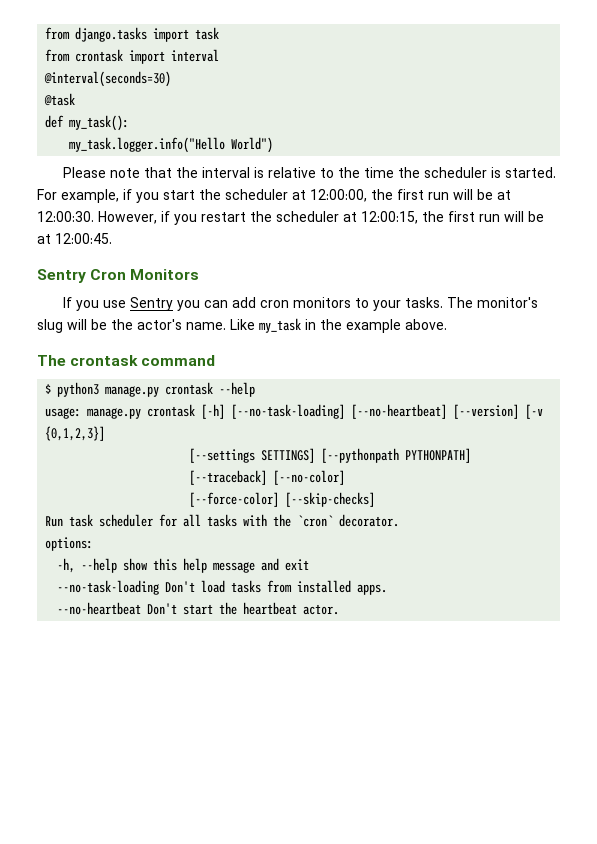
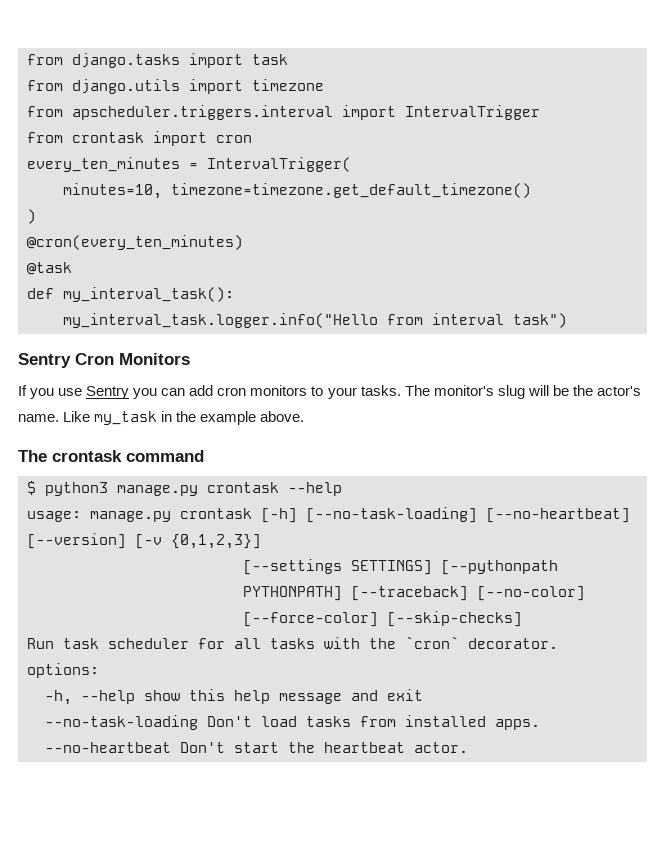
[75,49,220,64] [44,71,172,87] [44,93,76,106] [45,115,130,131] [69,137,274,153] [63,167,557,178] [37,189,511,203] [37,211,544,225] [37,233,112,244] crontask import interval // @interval(seconds=30) // @task // def my_task(): // my_task.logger.info("Hello World") // Please note that the interval is relative to the time the scheduler is started. For example, if you start the scheduler at 12:00:00, the first run will be at 12:00:30. However, if you restart the scheduler at 12:00:15, the first run will be at 12:00:45. -> [72,79,324,94] [27,105,540,120] [27,131,252,146] [27,157,351,172] [63,183,531,199] [27,209,36,224] [27,235,243,250] [27,262,72,275] [27,287,234,302] [63,313,567,328] django.utils import timezone // from apscheduler.triggers.interval import IntervalTrigger // from crontask import cron // every_ten_minutes = IntervalTrigger( // minutes=10, timezone=timezone.get_default_timezone() // ) // @cron(every_ten_minutes) // @task // def my_interval_task(): // my_interval_task.logger.info("Hello from interval task")

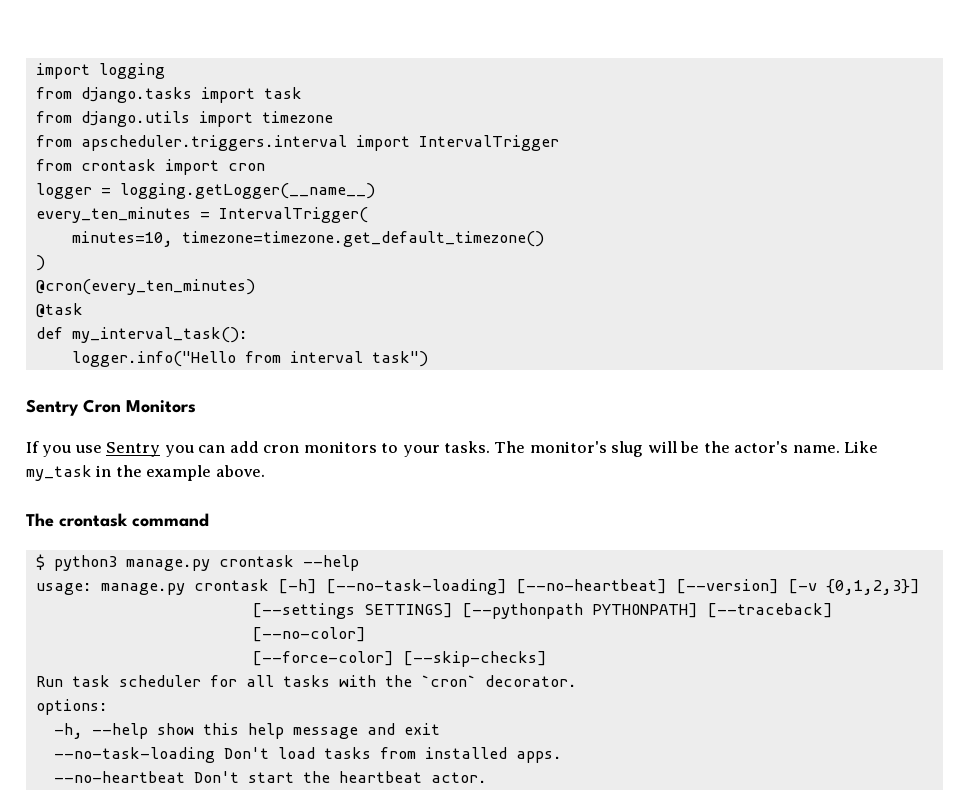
(27, 59) none -> [35,63,165,79] import logging //
(252, 139) none -> [35,183,375,199] // logger = logging.getLogger(__name__)
[63,313,378,328] my_interval_task.logger.info("Hello -> [71,351,236,367] logger.info("Hello

